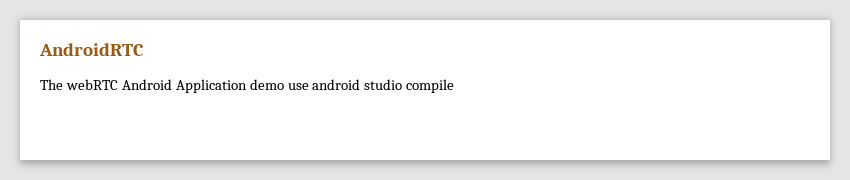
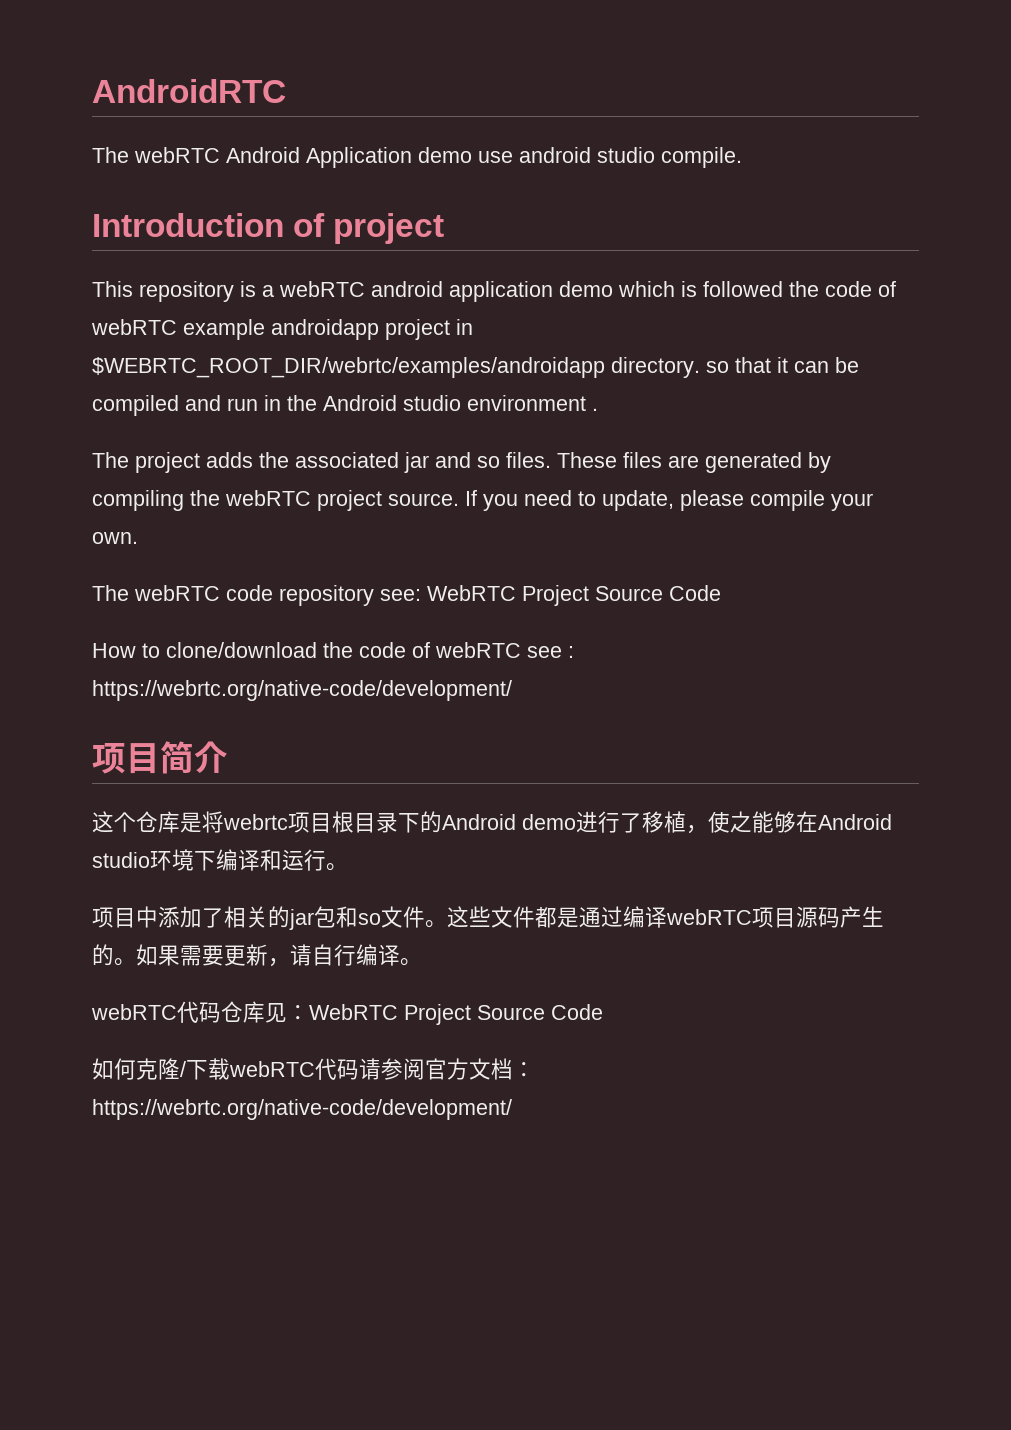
[406,79,455,93] compile -> [661,147,742,168] [92,213,445,244] [92,281,896,302] [91,319,473,340] [92,357,859,378] [92,395,598,416] [92,452,831,473] [92,490,873,511] [92,532,138,544] [92,585,721,606] [92,642,574,658] [92,680,512,701] [92,741,228,774] [92,811,892,834] [92,849,348,871] [92,906,884,930] [92,944,422,967] [91,1001,603,1025] [92,1058,535,1080] [92,1099,512,1120] compile. // Introduction of project // This repository is a webRTC android application demo which is followed the code of webRTC example androidapp project in $WEBRTC_ROOT_DIR/webrtc/examples/androidapp directory. so that it can be compiled and run in the Android studio environment . // The project adds the associated jar and so files. These files are generated by compiling the webRTC project source. If you need to update, please compile your own. // The webRTC code repository see: WebRTC Project Source Code // How to clone/download the code of webRTC see : https://webrtc.org/native-code/development/ // 项目简介 // 这个仓库是将webrtc项目根目录下的Android demo进行了移植，使之能够在Android studio环境下编译和运行。 // 项目中添加了相关的jar包和so文件。这些文件都是通过编译webRTC项目源码产生的。如果需要更新，请自行编译。 // webRTC代码仓库见：WebRTC Project Source Code // 如何克隆/下载webRTC代码请参阅官方文档：https://webrtc.org/native-code/development/

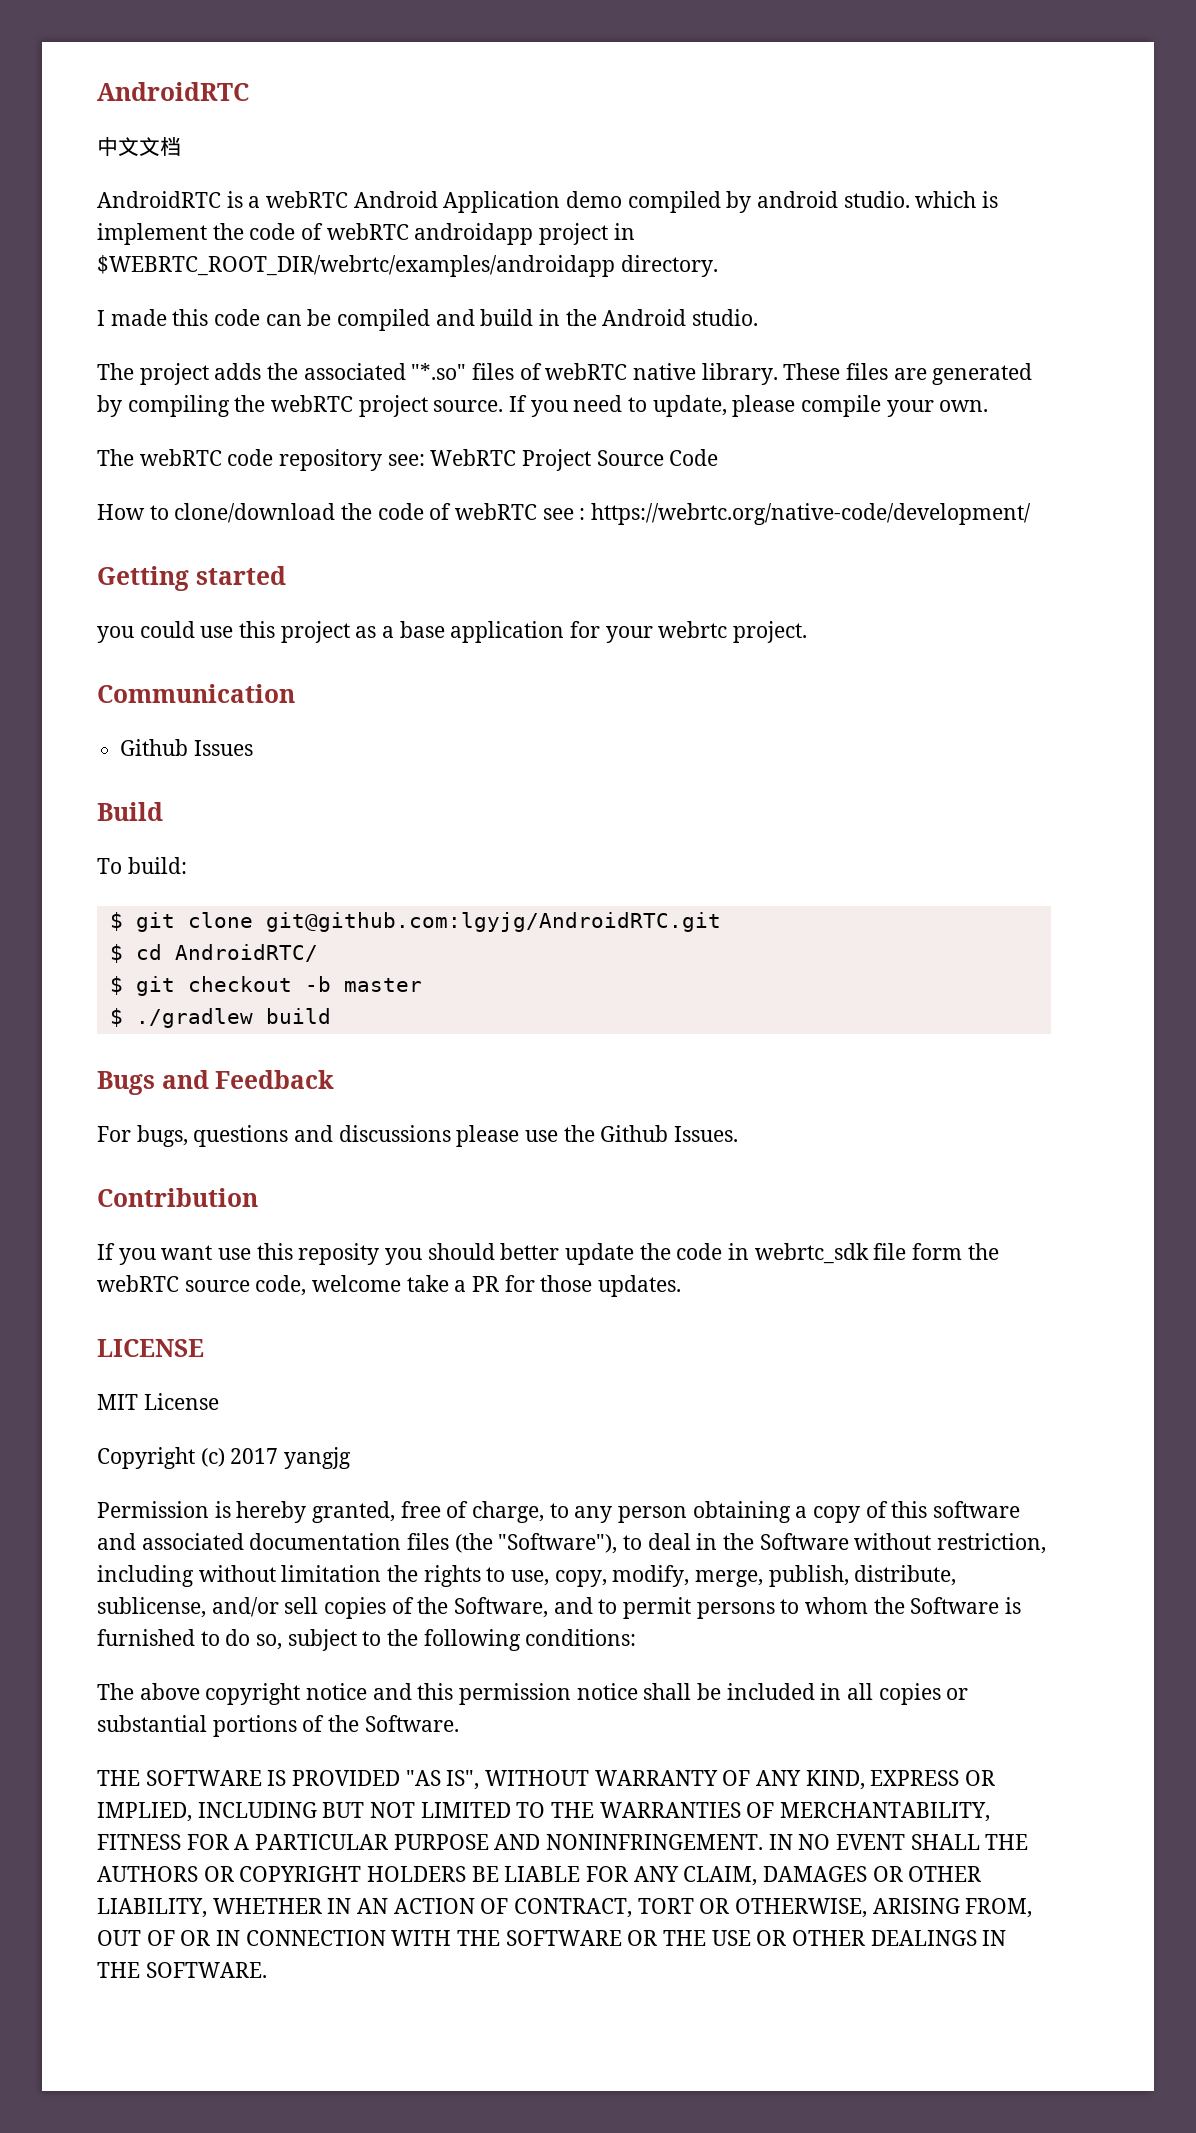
[92,147,742,168] [92,213,445,244] [92,281,613,302] The webRTC Android Application demo use android studio compile. // Introduction of project // This repository is a webRTC android application demo -> [97,136,181,157] [97,191,910,213] 中文文档 // AndroidRTC is a webRTC Android Application demo compiled by android studio.
[703,281,896,297] [91,319,265,340] followed the code of webRTC example -> [97,223,409,245] implement the code of webRTC
[706,357,788,373] so that it -> [97,309,261,326] // I made this code
[227,398,258,411] run -> [480,309,534,326] build
[403,395,598,411] studio environment . -> [692,309,759,326] studio.
[404,452,551,473] jar and so files. -> [411,363,778,385] "*.so" files of webRTC native library.
[92,741,228,774] [92,811,892,834] [92,849,348,871] [92,906,884,930] [92,944,422,967] [91,1001,603,1025] [92,1058,535,1080] [92,1099,512,1120] 项目简介 // 这个仓库是将webrtc项目根目录下的Android demo进行了移植，使之能够在Android studio环境下编译和运行。 // 项目中添加了相关的jar包和so文件。这些文件都是通过编译webRTC项目源码产生的。如果需要更新，请自行编译。 // webRTC代码仓库见：WebRTC Project Source Code // 如何克隆/下载webRTC代码请参阅官方文档：https://webrtc.org/native-code/development/ -> [97,566,286,591] [97,621,808,643] [97,684,295,703] [120,739,253,756] [97,802,163,821] [97,857,187,874] [109,912,721,932] [109,944,318,963] [109,976,422,996] [109,1008,331,1028] [97,1070,335,1095] [97,1125,739,1147] [97,1188,258,1207] [97,1243,999,1265] [97,1275,682,1297] [97,1339,204,1357] [97,1393,219,1410] [97,1447,352,1469] [97,1501,1021,1523] [97,1533,1047,1554] [97,1565,957,1587] [97,1597,1022,1619] [97,1629,637,1651] [97,1683,969,1705] [97,1715,459,1737] [97,1770,996,1790] [97,1802,991,1822] [97,1834,1029,1850] [97,1866,982,1886] [97,1898,1033,1918] [97,1930,1007,1946] [97,1962,267,1978] Getting started // you could use this project as a base application for your webrtc project. // Communication // Github Issues // Build // To build: // $ git clone git@github.com:lgyjg/AndroidRTC.git // $ cd AndroidRTC/ // $ git checkout -b master // $ ./gradlew build // Bugs and Feedback // For bugs, questions and discussions please use the Github Issues. // Contribution // If you want use this reposity you should better update the code in webrtc_sdk file form the webRTC source code, welcome take a PR for those updates. // LICENSE // MIT License // Copyright (c) 2017 yangjg // Permission is hereby granted, free of charge, to any person obtaining a copy of this software and associated documentation files (the "Software"), to deal in the Software without restriction, including without limitation the rights to use, copy, modify, merge, publish, distribute, sublicense, and/or sell copies of the Software, and to permit persons to whom the Software is furnished to do so, subject to the following conditions: // The above copyright notice and this permission notice shall be included in all copies or substantial portions of the Software. // THE SOFTWARE IS PROVIDED "AS IS", WITHOUT WARRANTY OF ANY KIND, EXPRESS OR IMPLIED, INCLUDING BUT NOT LIMITED TO THE WARRANTIES OF MERCHANTABILITY, FITNESS FOR A PARTICULAR PURPOSE AND NONINFRINGEMENT. IN NO EVENT SHALL THE AUTHORS OR COPYRIGHT HOLDERS BE LIABLE FOR ANY CLAIM, DAMAGES OR OTHER LIABILITY, WHETHER IN AN ACTION OF CONTRACT, TORT OR OTHERWISE, ARISING FROM, OUT OF OR IN CONNECTION WITH THE SOFTWARE OR THE USE OR OTHER DEALINGS IN THE SOFTWARE.

